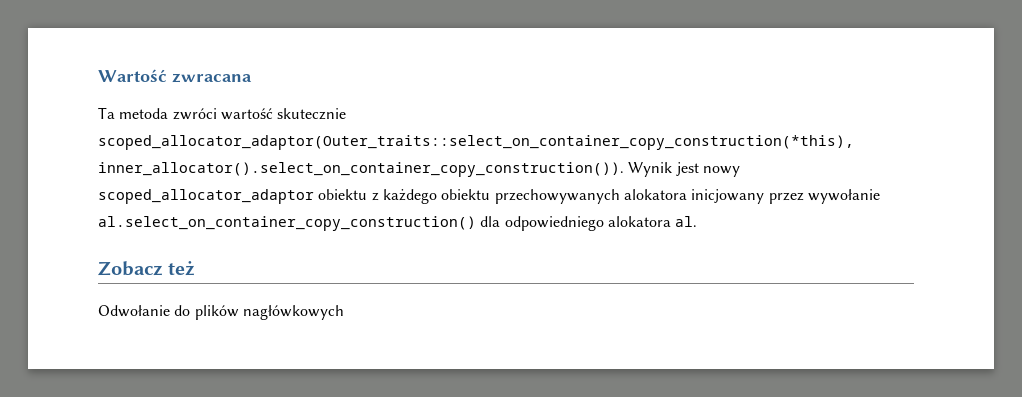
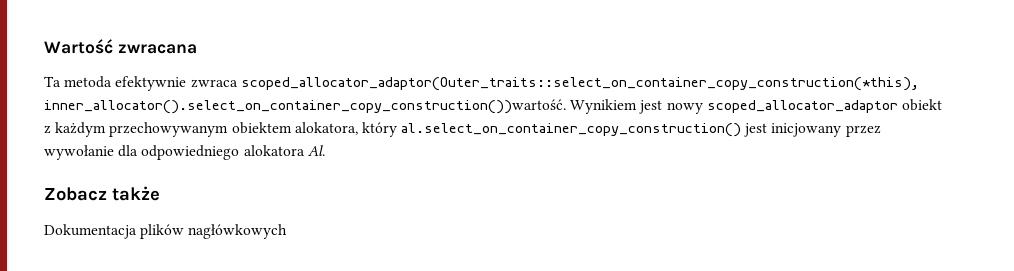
[172,108,347,120] [98,135,854,150] [98,162,740,177] [98,189,687,204] zwróci wartość skutecznie scoped_allocator_adaptor(Outer_traits::select_on_container_copy_construction(*this), inner_allocator().select_on_container_copy_construction()). Wynik jest nowy scoped_allocator_adaptor obiektu z każdego obiektu przechowywanych alokatora -> [115,76,919,91] [44,99,942,114] [44,122,768,137] efektywnie zwraca scoped_allocator_adaptor(Outer_traits::select_on_container_copy_construction(*this), inner_allocator().select_on_container_copy_construction())wartość. Wynikiem jest nowy scoped_allocator_adaptor obiekt z każdym przechowywanym obiektem alokatora, który al.select_on_container_copy_construction() jest
[98,216,476,231] al.select_on_container_copy_construction() -> (114, 152) none
[675,216,698,227] al. -> [307,145,325,156] Al.
[168,261,196,276] [98,305,191,317] też // Odwołanie do -> [112,186,160,201] [44,224,137,239] także // Dokumentacja

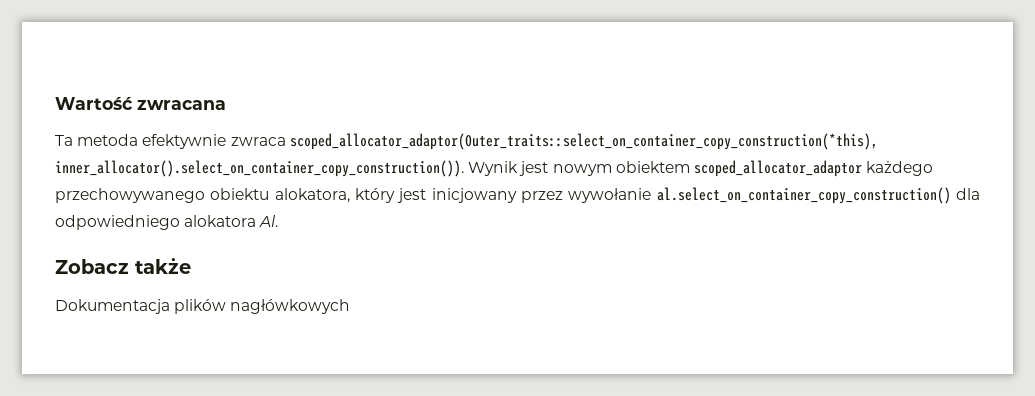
[44,99,942,114] [44,122,292,137] inner_allocator().select_on_container_copy_construction())wartość. Wynikiem jest nowy scoped_allocator_adaptor obiekt z każdym przechowywanym obiektem -> [55,160,934,177] [55,188,270,203] inner_allocator().select_on_container_copy_construction()). Wynik jest nowym obiektem scoped_allocator_adaptor każdego przechowywanego obiektu
[401,123,742,137] al.select_on_container_copy_construction() -> (395, 195) none
(114, 152) none -> [656,187,951,204] al.select_on_container_copy_construction()

